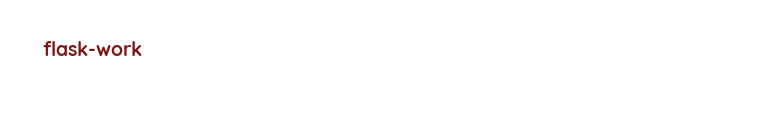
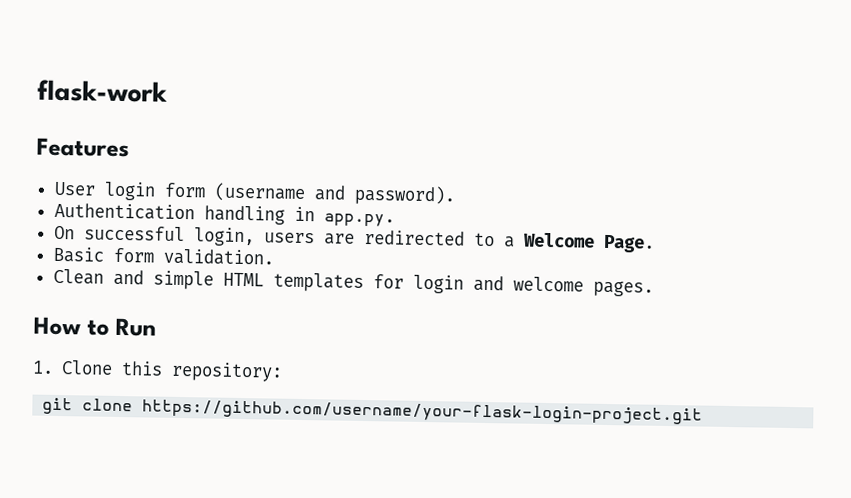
(142, 48) none -> [36,137,130,158] [53,181,456,206] [53,202,395,227] [53,225,655,253] [52,246,274,266] [52,268,654,297] [33,316,157,337] [32,360,283,382] [42,397,704,425] // Features // User login form (username and password). // Authentication handling in app.py. // On successful login, users are redirected to a Welcome Page. // Basic form validation. // Clean and simple HTML templates for login and welcome pages. // How to Run // 1. Clone this repository: // git clone https://github.com/username/your-flask-login-project.git

